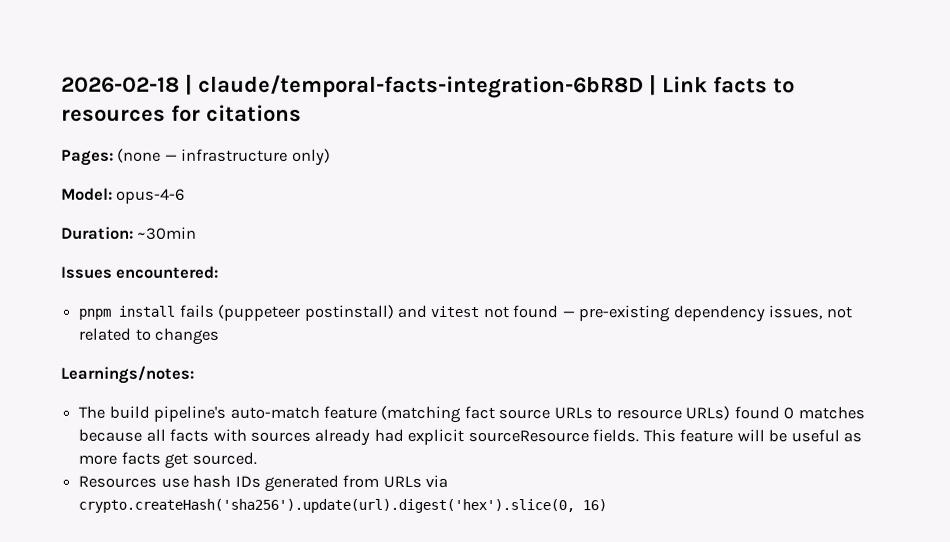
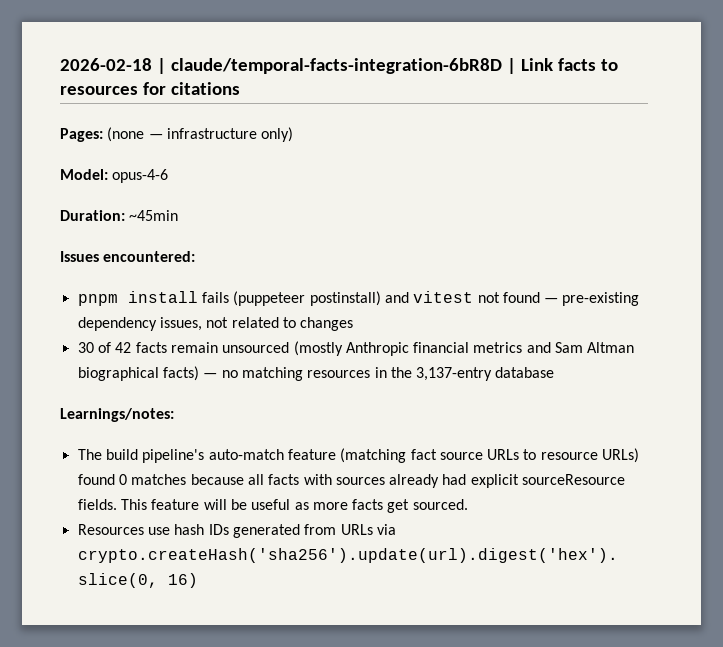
[137,226,198,240] ~30min -> [129,210,179,221] ~45min
(220, 336) none -> [77,341,635,356] [77,366,555,381] // 30 of 42 facts remain unsourced (mostly Anthropic financial metrics and Sam Altman biographical facts) — no matching resources in the 3,137-entry database

